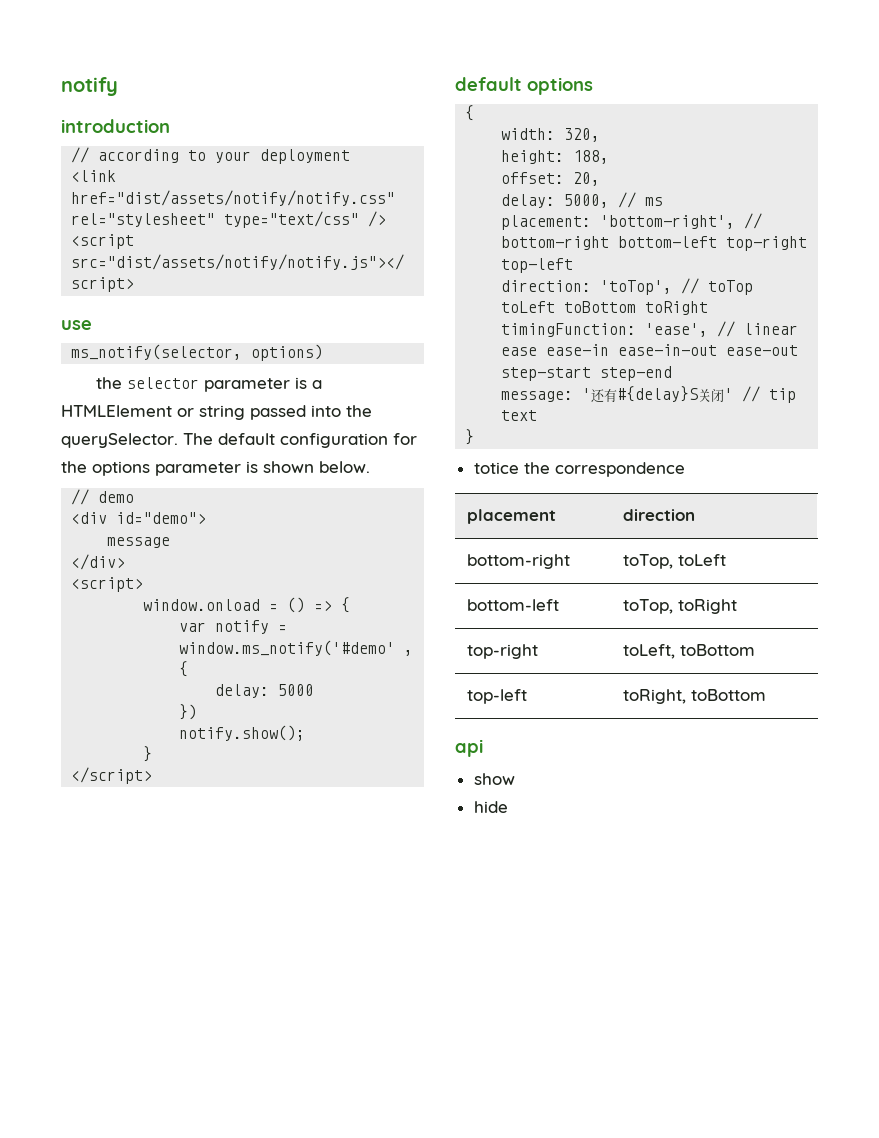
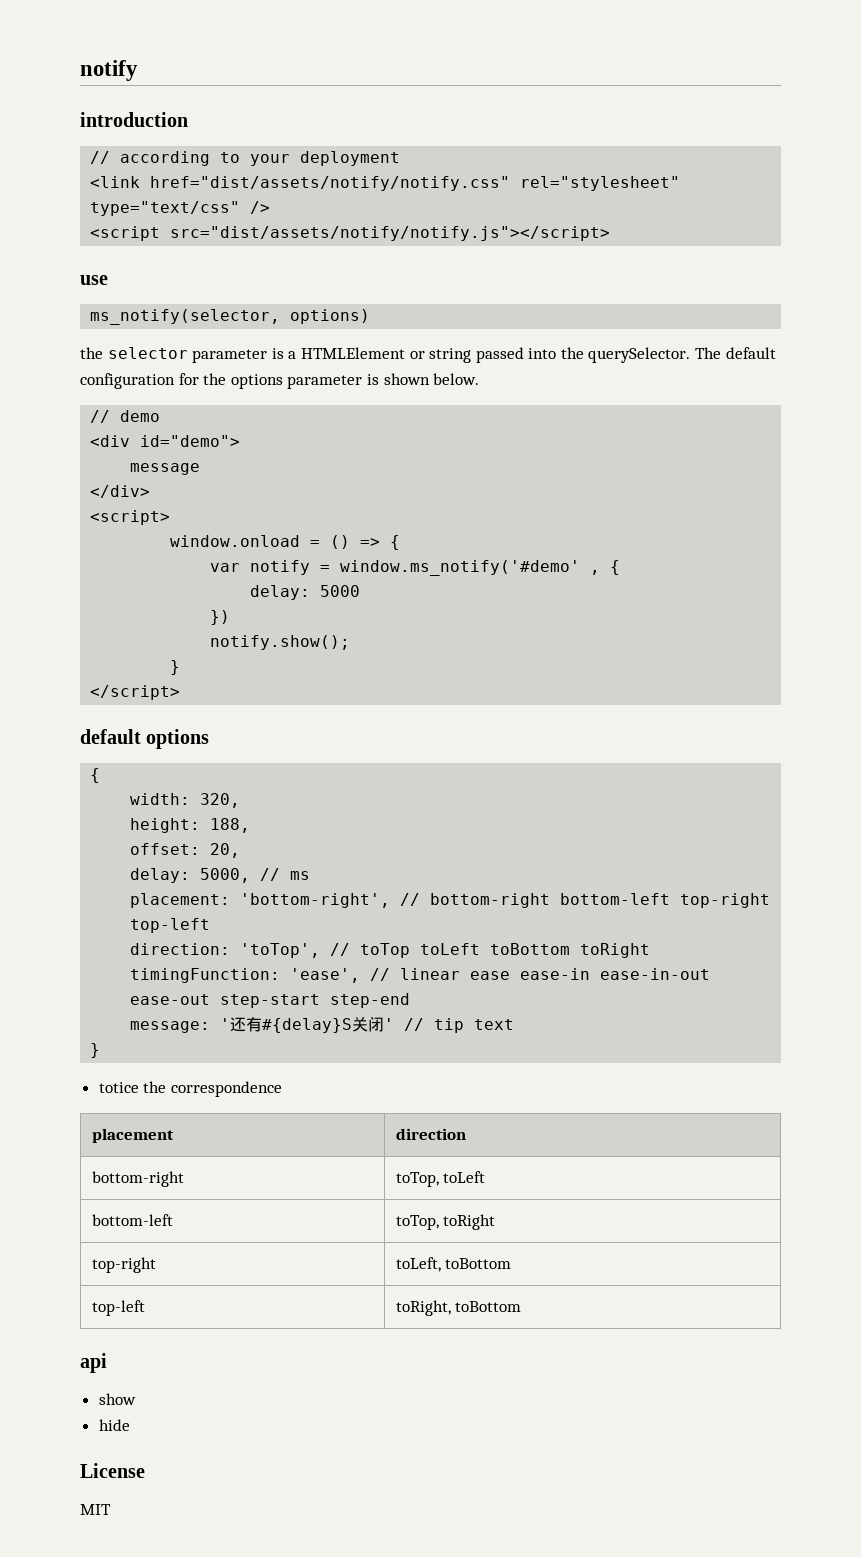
(508, 807) none -> [80,1463,145,1478] [80,1504,111,1515] // License // MIT

